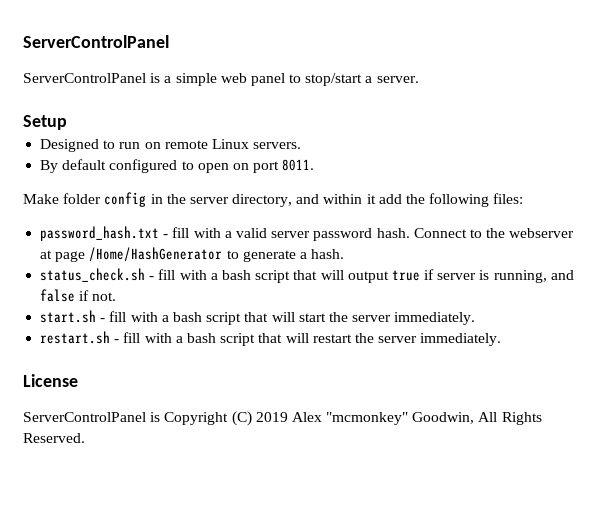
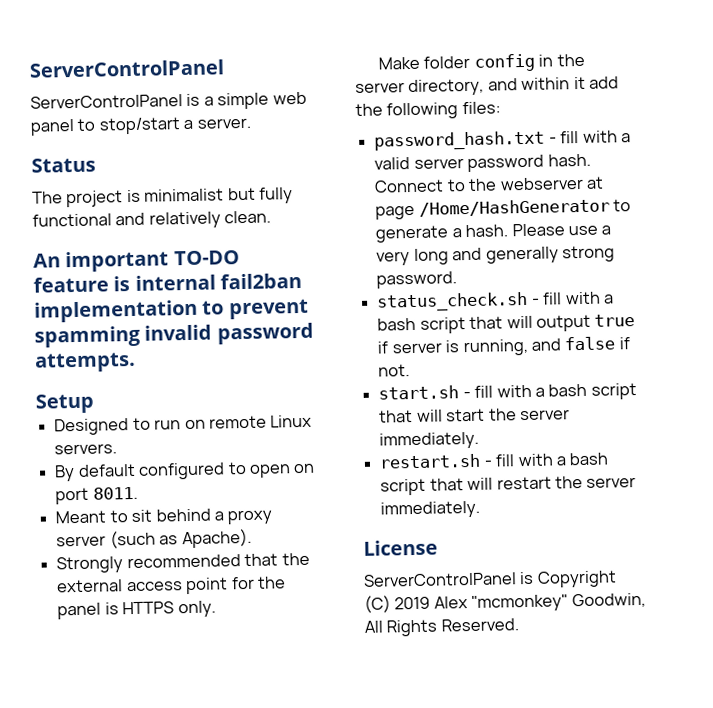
(419, 79) none -> [31,157,96,173] [32,187,294,208] [32,210,272,229] [33,250,240,273] [33,272,303,293] [34,298,309,323] [34,322,314,348] [34,351,136,373] // Status // The project is minimalist but fully functional and relatively clean. // An important TO-DO feature is internal fail2ban implementation to prevent spamming invalid password attempts.
(315, 165) none -> [55,508,274,525] [56,528,252,549] [56,552,310,574] [56,576,286,595] [57,600,216,620] // Meant to sit behind a proxy server (such as Apache). // Strongly recommended that the external access point for the panel is HTTPS only.
(345, 254) none -> [511,223,612,237] [376,245,615,266] [376,271,458,289] Please use a very long and generally strong password.

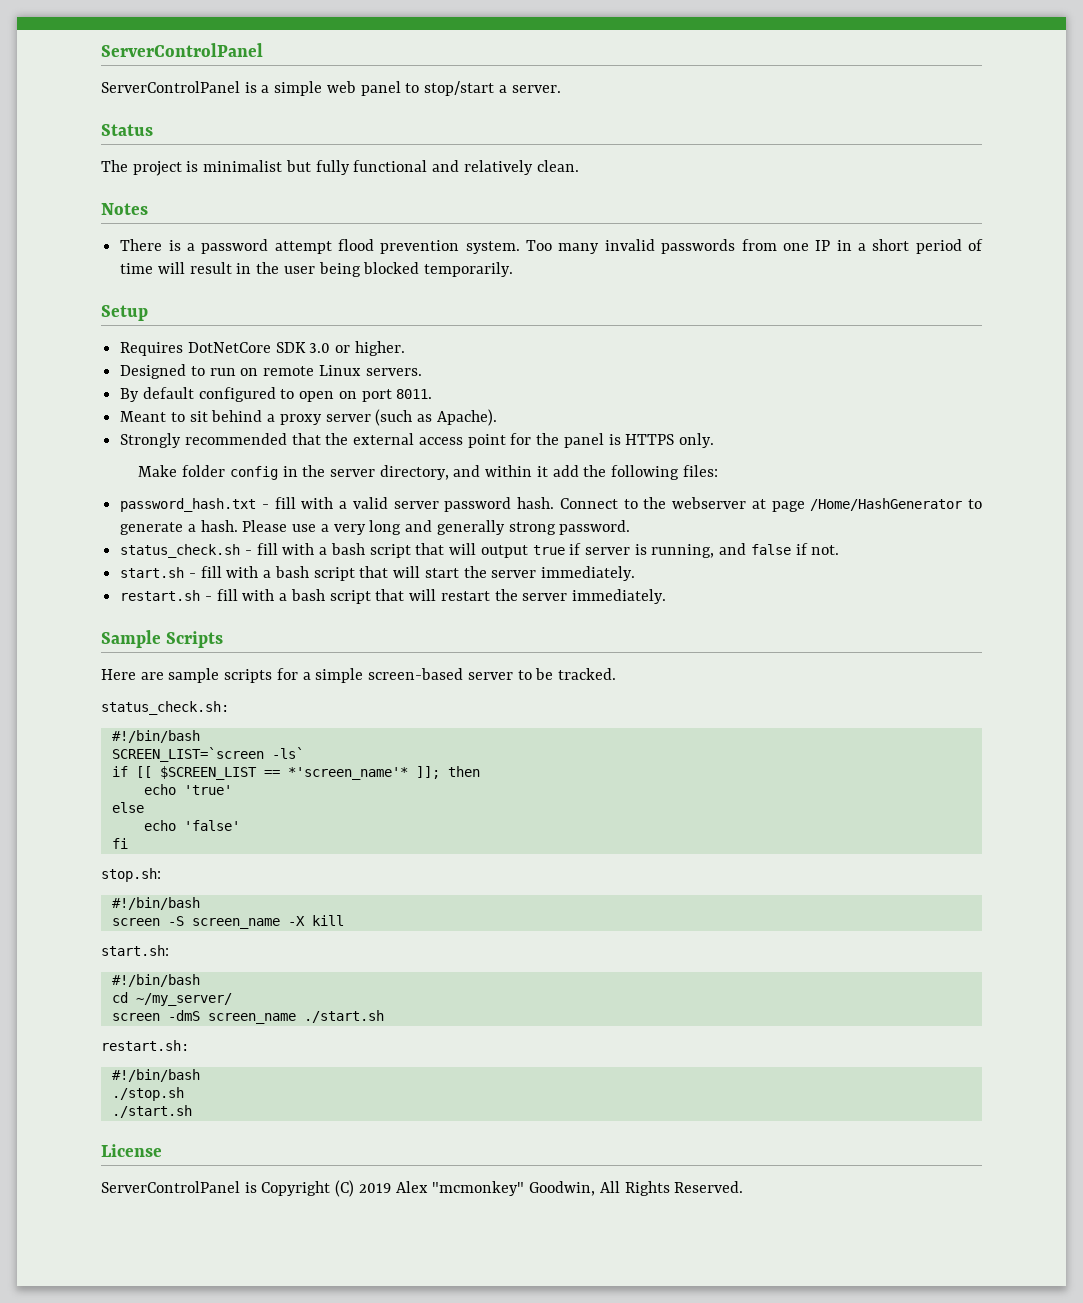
[33,250,240,273] [33,272,303,293] [34,298,309,323] [34,322,314,348] [34,351,136,373] [35,393,95,414] An important TO-DO feature is internal fail2ban implementation to prevent spamming invalid password attempts. // Setup -> [101,203,148,215] [120,239,983,254] [120,262,514,277] [101,305,148,321] [120,341,405,356] Notes // There is a password attempt flood prevention system. Too many invalid passwords from one IP in a short period of time will result in the user being blocked temporarily. // Setup // Requires DotNetCore SDK 3.0 or higher.
(481, 509) none -> [101,630,224,648] [101,668,616,683] [101,701,229,715] [111,730,200,743] [111,747,304,762] [111,766,480,780] [143,784,232,795] [111,802,144,813] [143,820,240,831] [111,838,128,849] [101,868,161,882] [111,897,200,910] [111,915,344,929] [101,945,169,956] [111,974,200,987] [111,992,232,1006] [111,1010,384,1024] [101,1040,189,1051] [111,1069,200,1082] [111,1087,184,1101] [111,1105,192,1118] // Sample Scripts // Here are sample scripts for a simple screen-based server to be tracked. // status_check.sh: // #!/bin/bash // SCREEN_LIST=`screen -ls` // if [[ $SCREEN_LIST == *'screen_name'* ]]; then // echo 'true' // else // echo 'false' // fi // stop.sh: // #!/bin/bash // screen -S screen_name -X kill // start.sh: // #!/bin/bash // cd ~/my_server/ // screen -dmS screen_name ./start.sh // restart.sh: // #!/bin/bash // ./stop.sh // ./start.sh

